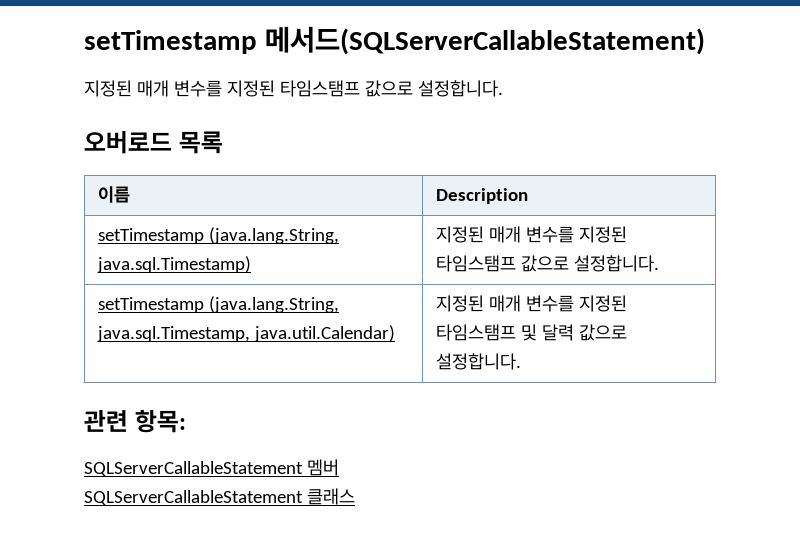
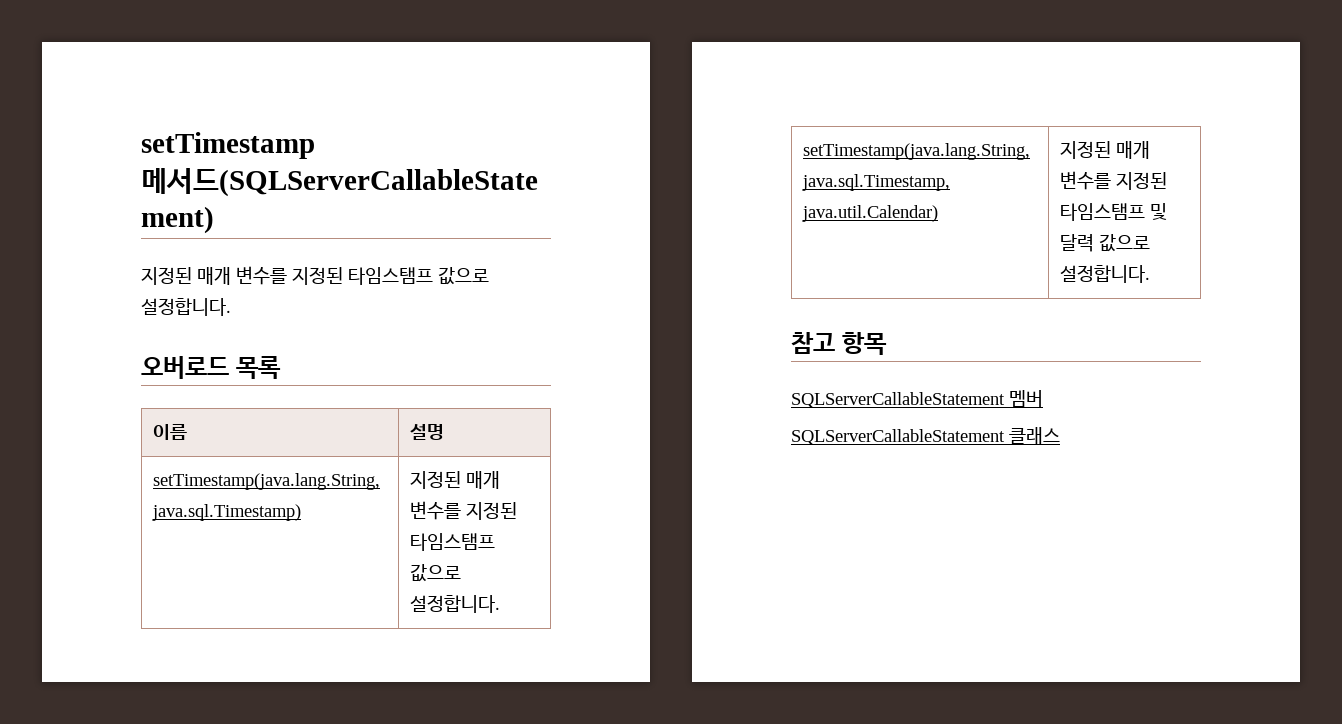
[436,188,529,204] [98,227,340,244] Description // setTimestamp (java.lang.String, -> [410,424,445,440] [153,473,381,490] 설명 // setTimestamp(java.lang.String,
[98,296,340,313] setTimestamp (java.lang.String, -> [803,143,1031,160] setTimestamp(java.lang.String,
[84,409,186,433] 관련 항목: -> [791,332,887,355] 참고 항목

